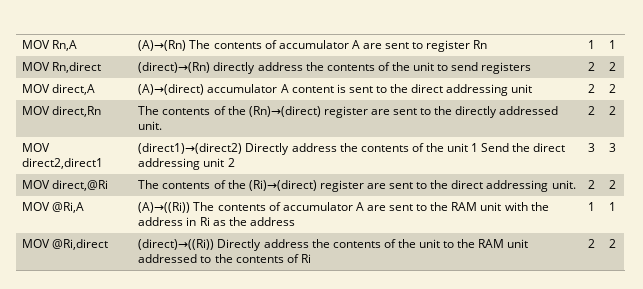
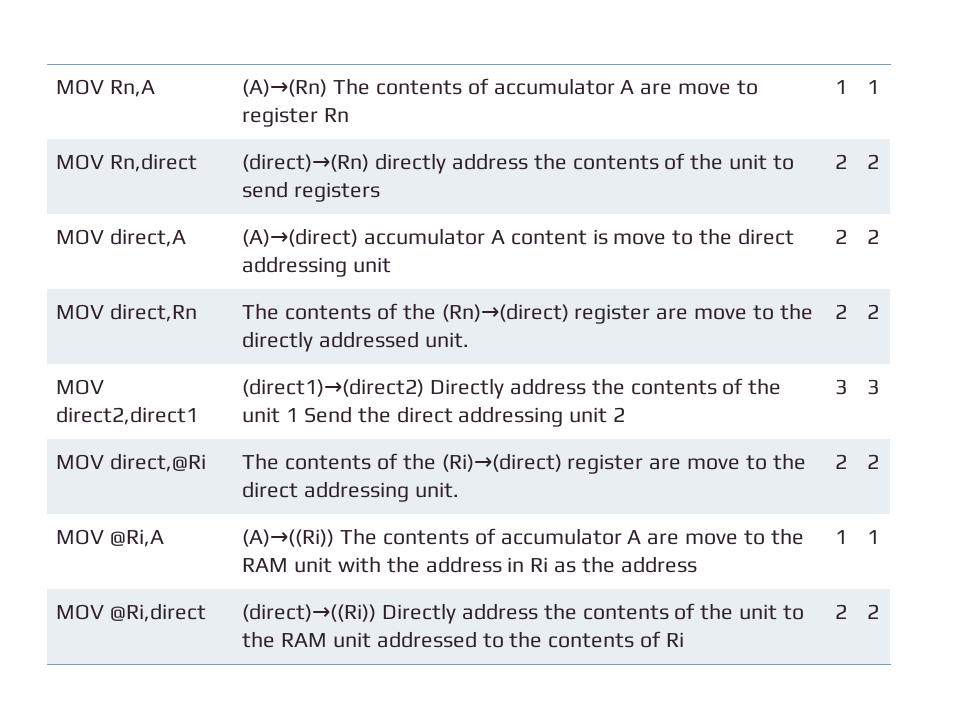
[385,42,410,49] sent -> [677,83,731,95] move
[348,86,373,93] sent -> [613,233,667,245] move
[393,108,418,115] sent -> [693,308,747,320] move
[389,182,414,189] sent -> [686,458,740,470] move
[389,204,414,211] sent -> [684,533,738,545] move

